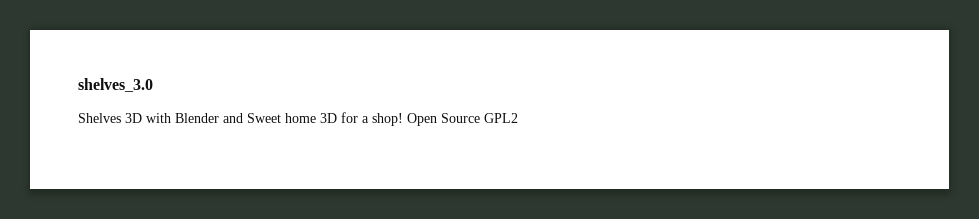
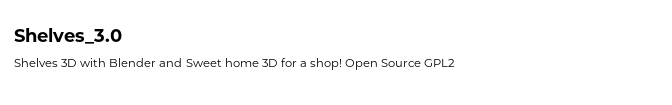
[78,78,153,92] shelves_3.0 -> [14,28,122,44] Shelves_3.0

